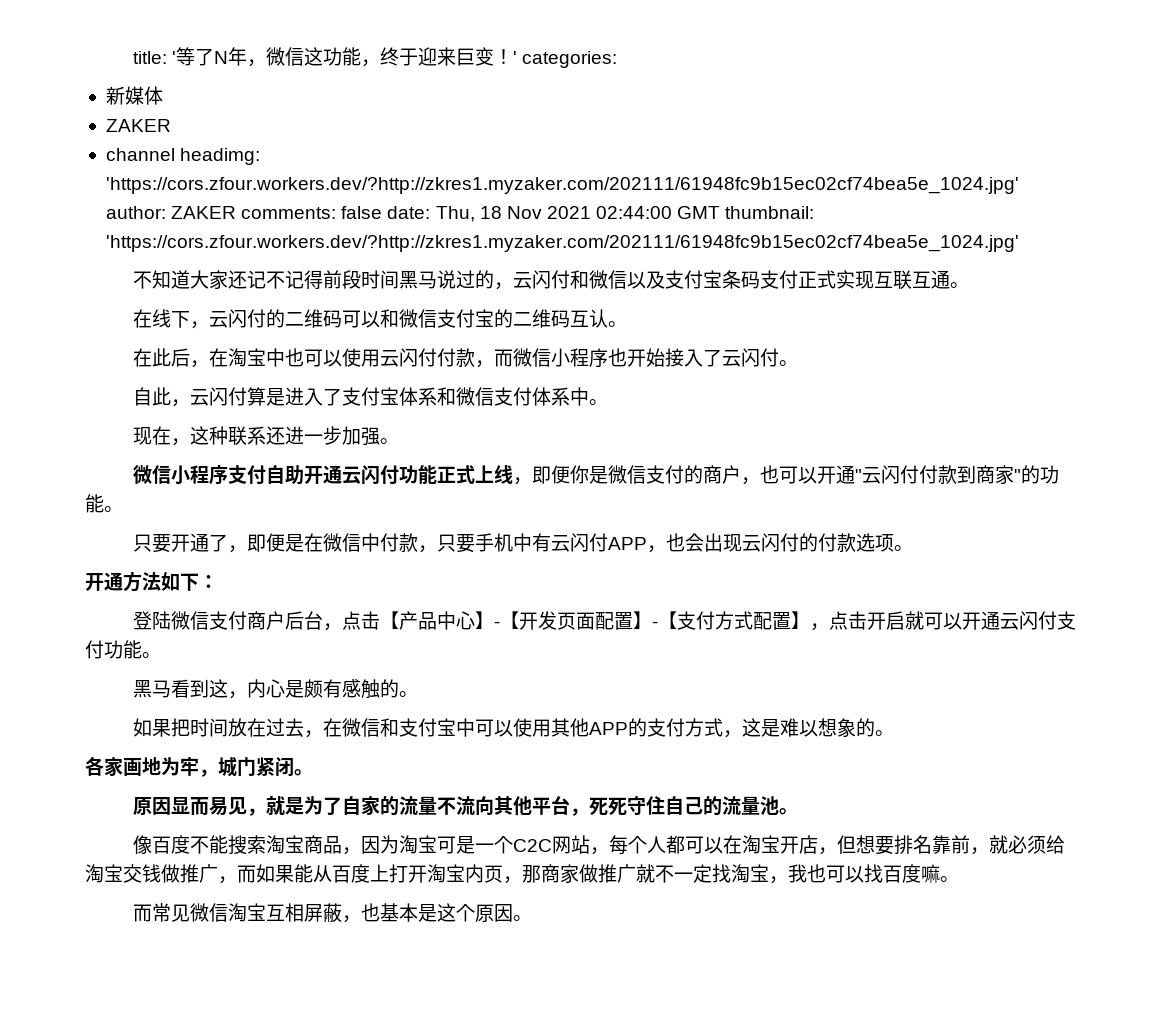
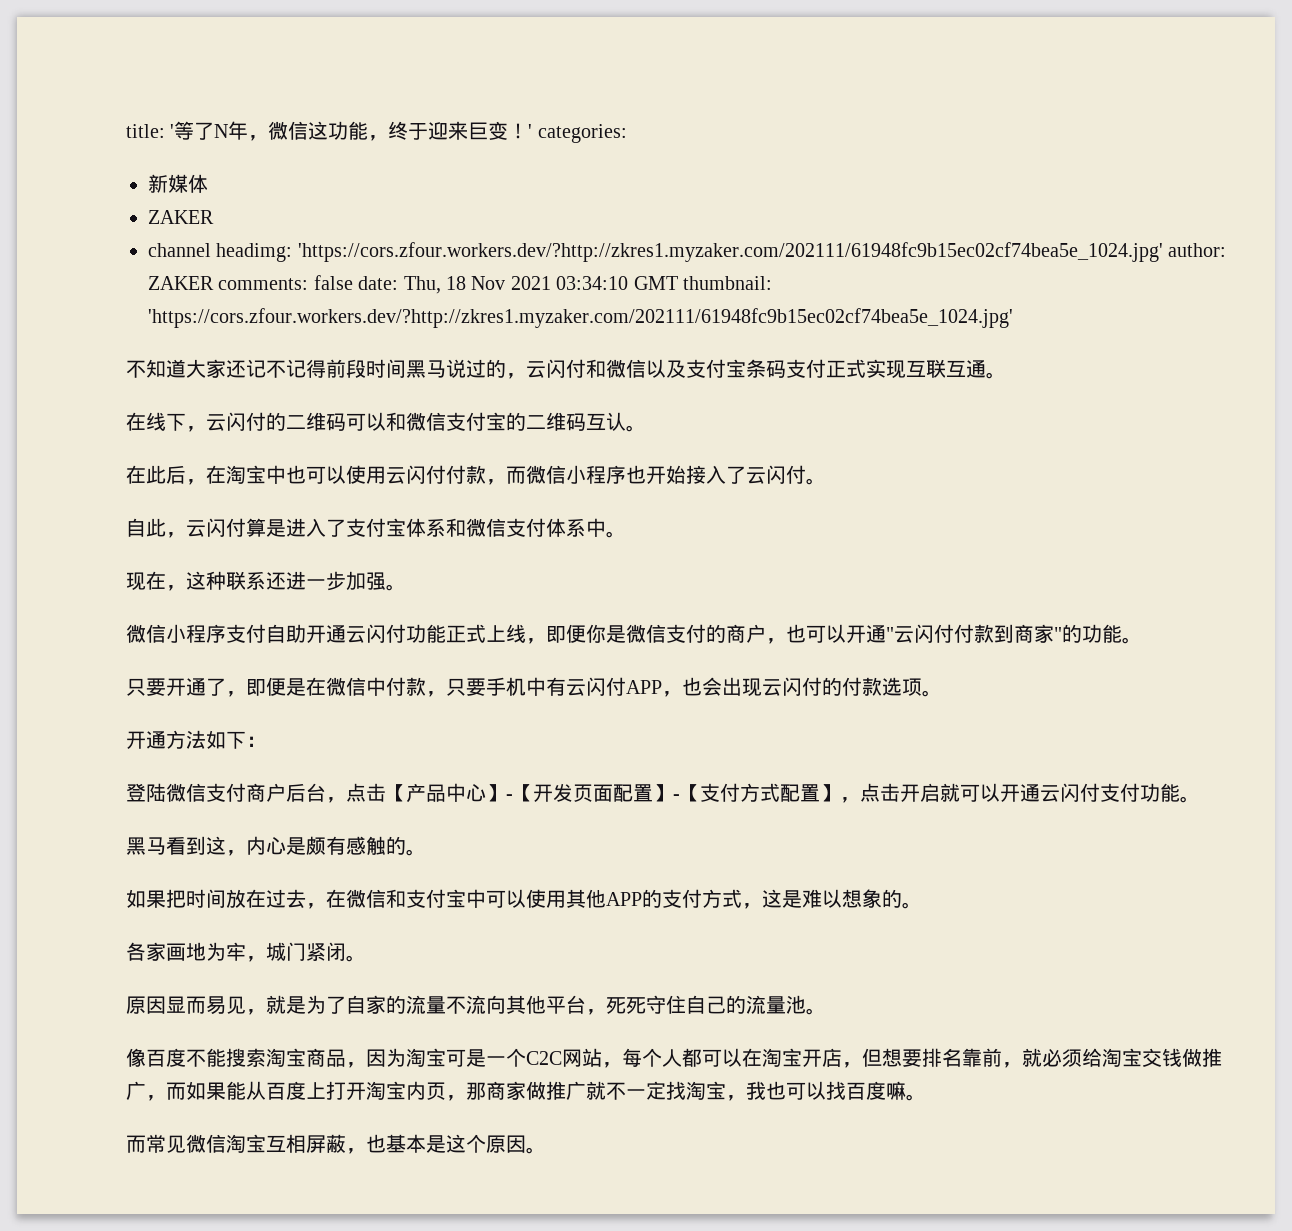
[596,206,673,219] 02:44:00 -> [556,276,629,290] 03:34:10

